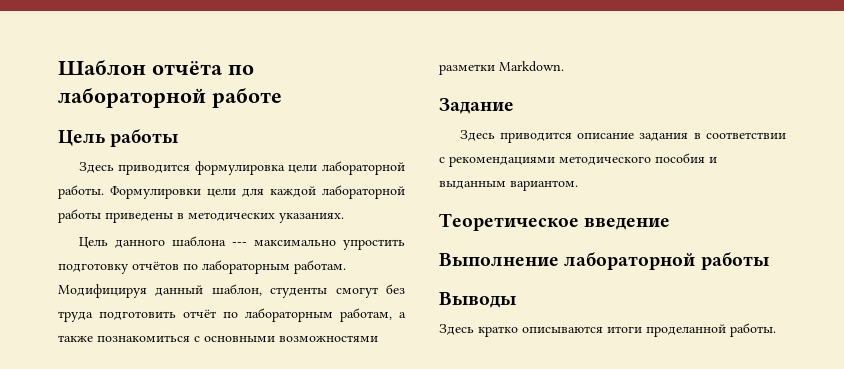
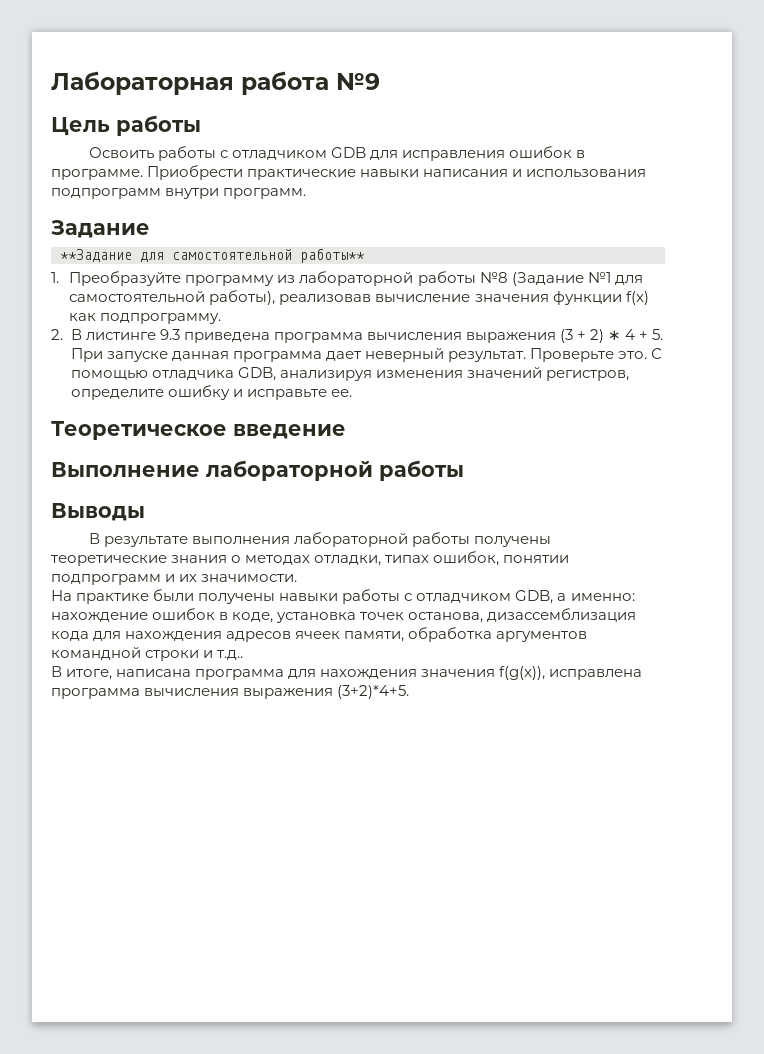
[58,60,254,75] [58,88,282,108] [58,129,180,147] [78,161,405,175] [58,185,405,199] [58,209,344,223] [78,236,405,250] [58,260,346,274] [58,284,405,298] [58,308,406,322] [58,335,378,342] [439,61,564,75] [439,98,514,114] [459,130,786,143] [439,153,717,167] [439,180,578,191] Шаблон отчёта по лабораторной работе // Цель работы // Здесь приводится формулировка цели лабораторной работы. Формулировки цели для каждой лабораторной работы приведены в методических указаниях. // Цель данного шаблона --- максимально упростить подготовку отчётов по лабораторным работам. Модифицируя данный шаблон, студенты смогут без труда подготовить отчёт по лабораторным работам, а также познакомиться с основными возможностями разметки Markdown. // Задание // Здесь приводится описание задания в соответствии с рекомендациями методического пособия и выданным вариантом. -> [51,71,380,95] [51,115,201,136] [88,146,586,161] [51,165,647,180] [51,188,307,199] [51,220,150,238] [60,248,365,263] [51,271,643,286] [69,290,649,305] [69,313,222,324] [51,329,664,343] [70,348,662,362] [70,367,629,381] [70,385,352,400] Лабораторная работа №9 // Цель работы // Освоить работы с отладчиком GDB для исправления ошибок в программе. Приобрести практические навыки написания и использования подпрограмм внутри программ. // Задание // **Задание для самостоятельной работы** // 1. Преобразуйте программу из лабораторной работы №8 (Задание №1 для самостоятельной работы), реализовав вычисление значения функции f(x) как подпрограмму. // 2. В листинге 9.3 приведена программа вычисления выражения (3 + 2) ∗ 4 + 5. При запуске данная программа дает неверный результат. Проверьте это. С помощью отладчика GDB, анализируя изменения значений регистров, определите ошибку и исправьте ее.
[439,323,776,337] Здесь кратко описываются итоги проделанной работы. -> [88,532,551,547] [51,551,570,566] [51,574,298,585] [51,589,635,604] [51,608,637,623] [51,627,588,642] [51,647,244,661] [51,666,643,680] [51,685,410,699] В результате выполнения лабораторной работы получены теоретические знания о методах отладки, типах ошибок, понятии подпрограмм и их значимости. // На практике были получены навыки работы с отладчиком GDB, а именно: нахождение ошибок в коде, установка точек останова, дизассемблизация кода для нахождения адресов ячеек памяти, обработка аргументов командной строки и т.д.. // В итоге, написана программа для нахождения значения f(g(x)), исправлена программа вычисления выражения (3+2)*4+5.

